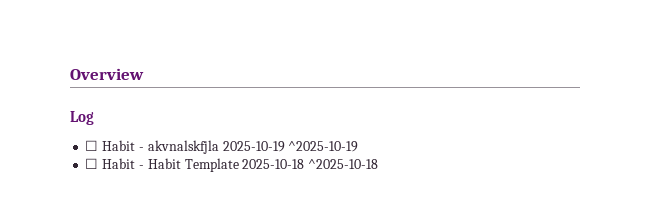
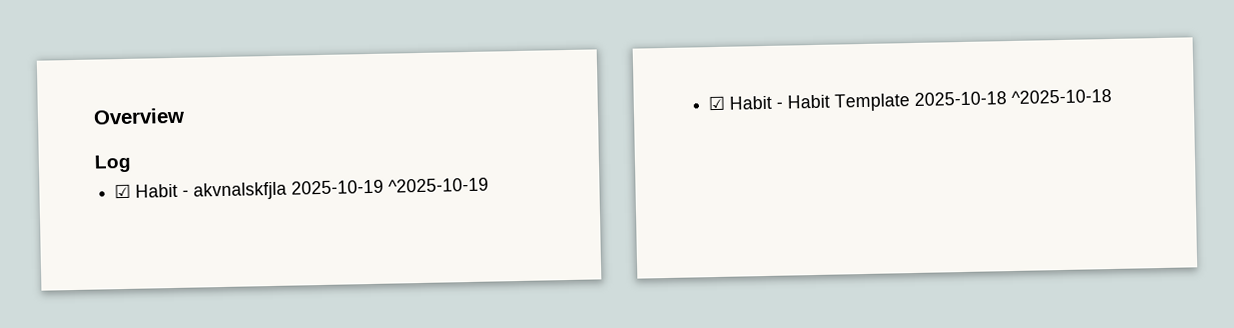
[85,140,99,151] ☐ -> [114,183,132,199] ☑
[85,158,99,169] ☐ -> [708,95,726,111] ☑

